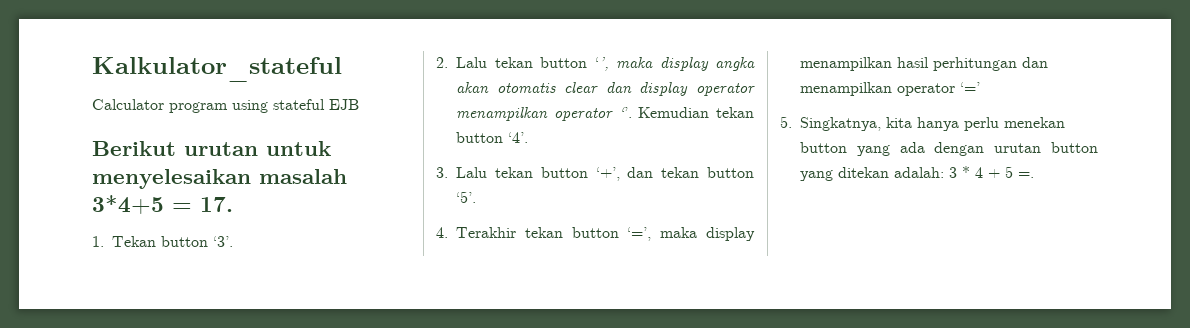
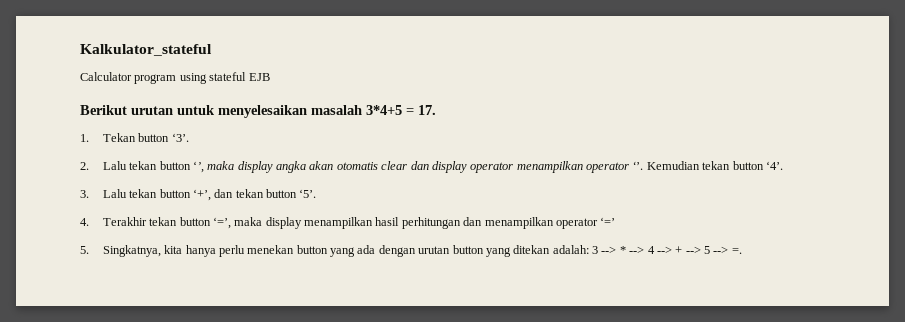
[962,166,1013,178] * 4 + 5 -> [601,246,729,254] --> * --> 4 --> + --> 5 -->

